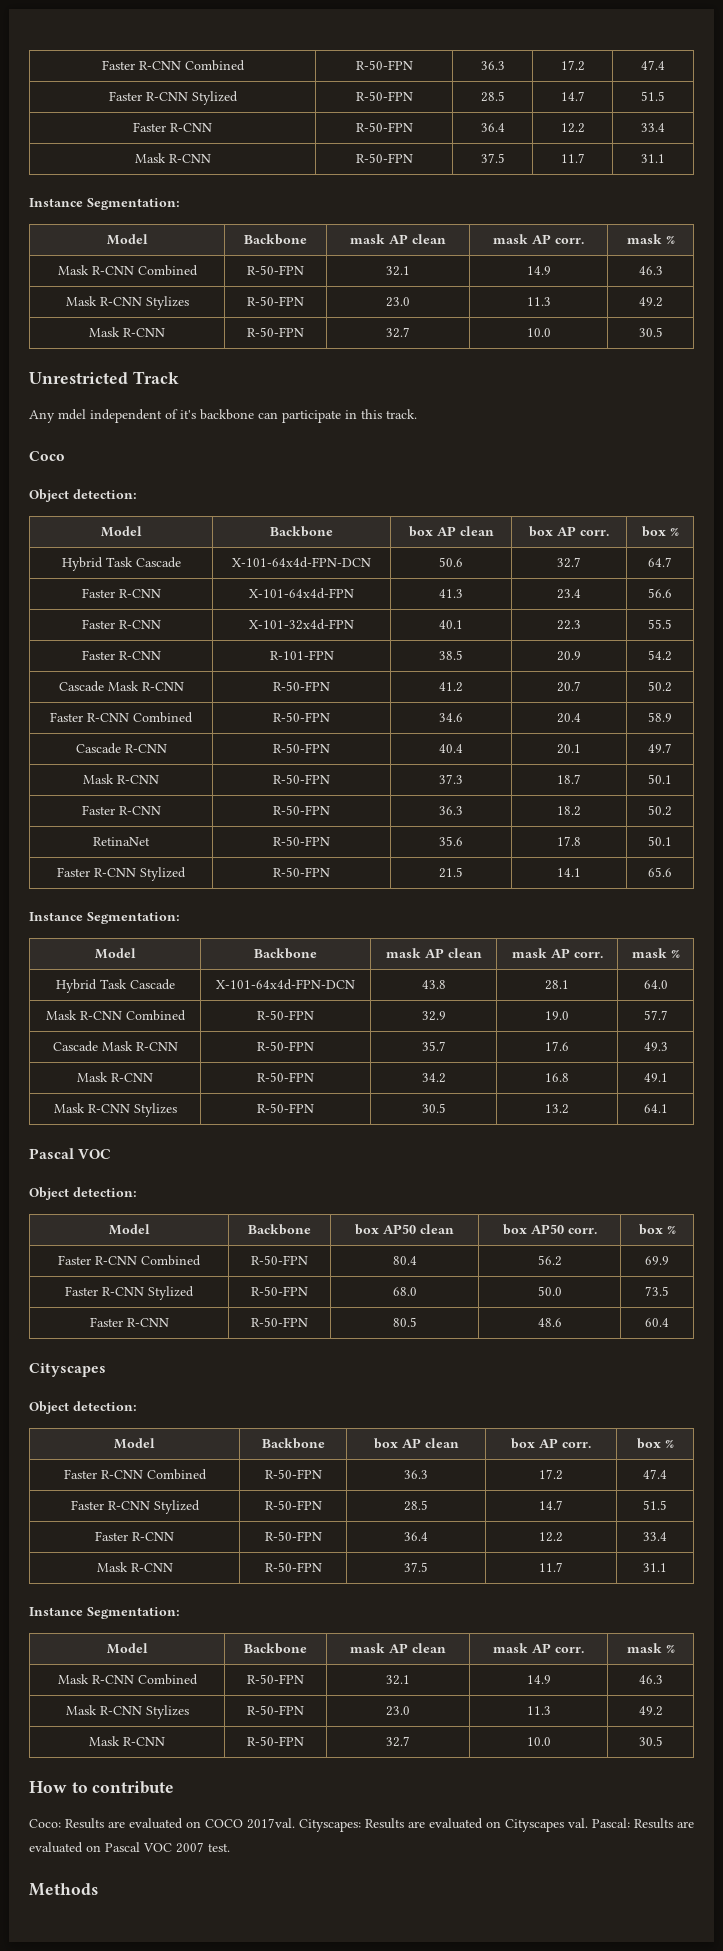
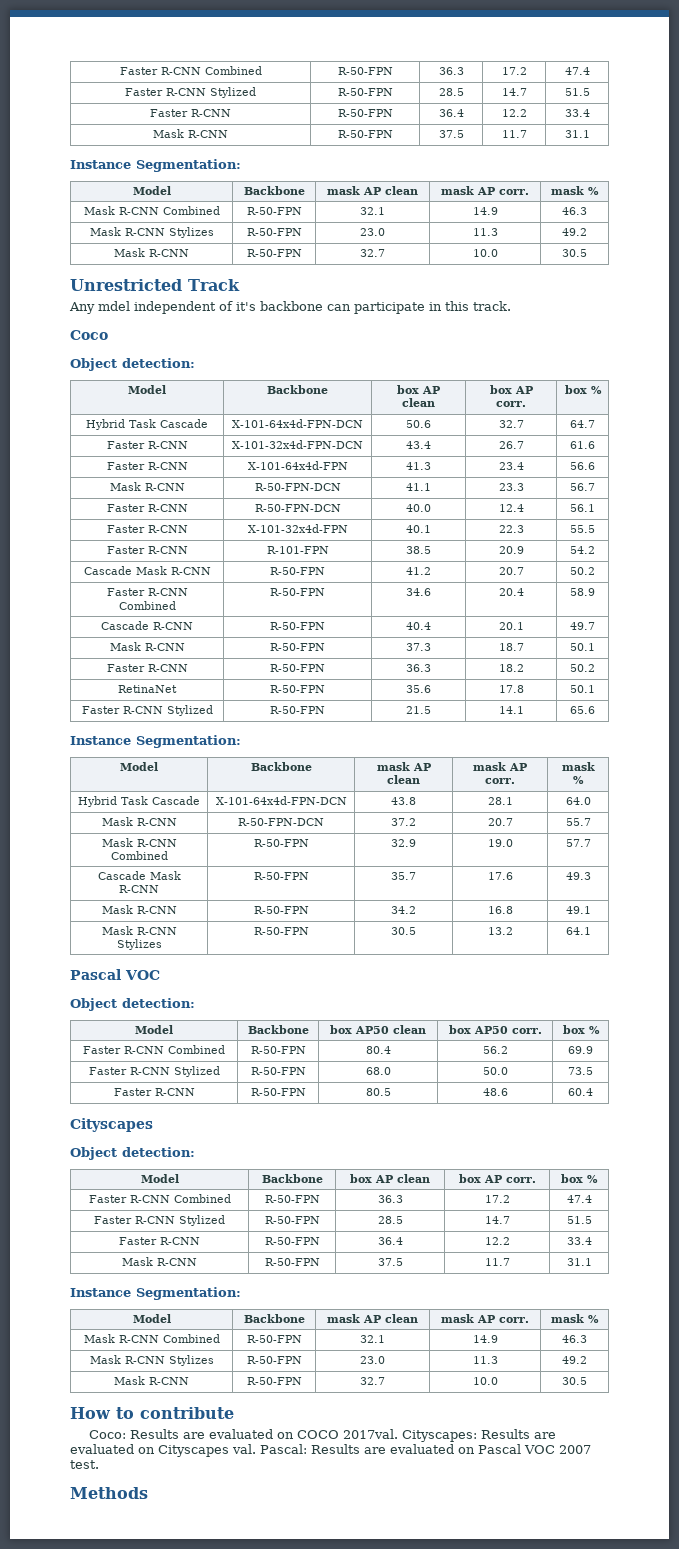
(672, 562) none -> [106,441,188,449] [232,440,363,449] [406,441,431,449] [498,441,524,449] [570,441,595,449] // Faster R-CNN | X-101-32x4d-FPN-DCN | 43.4 | 26.7 | 61.6
(672, 593) none -> [109,482,185,491] [254,483,341,491] [406,483,431,491] [498,483,524,491] [570,483,595,491] [106,504,188,512] [254,504,341,512] [406,504,431,512] [498,504,524,512] [570,504,595,512] // Mask R-CNN | R-50-FPN-DCN | 41.1 | 23.3 | 56.7 // Faster R-CNN | R-50-FPN-DCN | 40.0 | 12.4 | 56.1
(668, 984) none -> [101,817,177,826] [238,818,324,826] [391,818,416,826] [487,818,513,826] [565,818,591,826] // Mask R-CNN | R-50-FPN-DCN | 37.2 | 20.7 | 55.7

